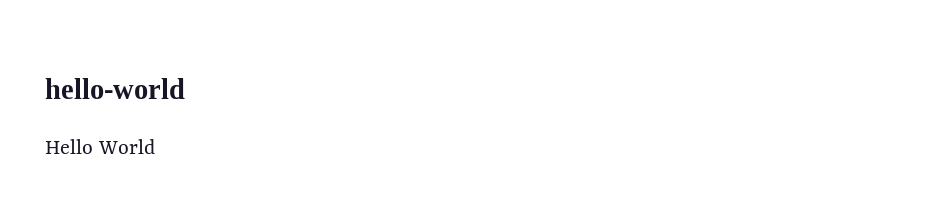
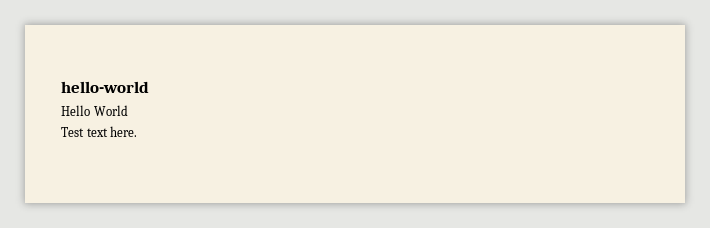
(156, 146) none -> [61,126,138,137] // Test text here.

